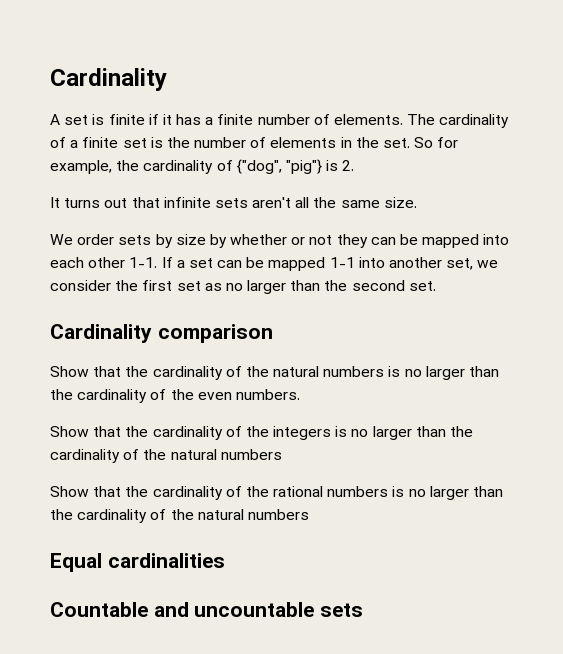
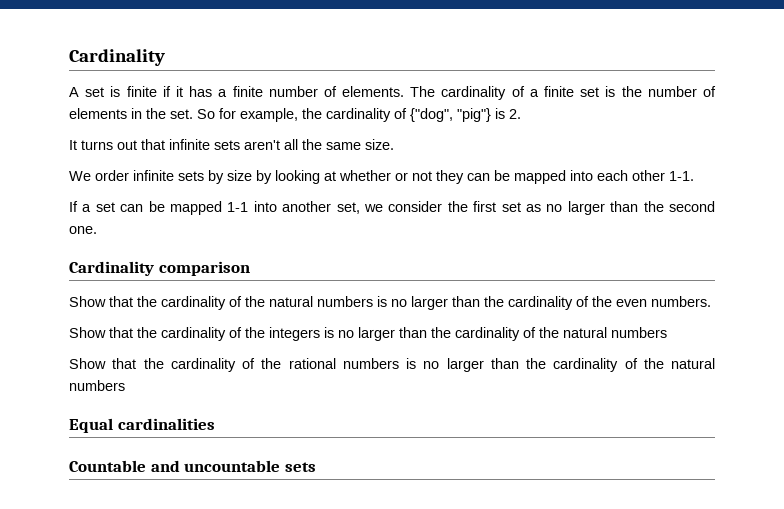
(115, 239) none -> [133,170,174,181] infinite
(227, 241) none -> [275,170,336,184] looking at
(158, 262) none -> (694, 176) //
[408,281,436,291] set. -> [69,226,97,234] one.

